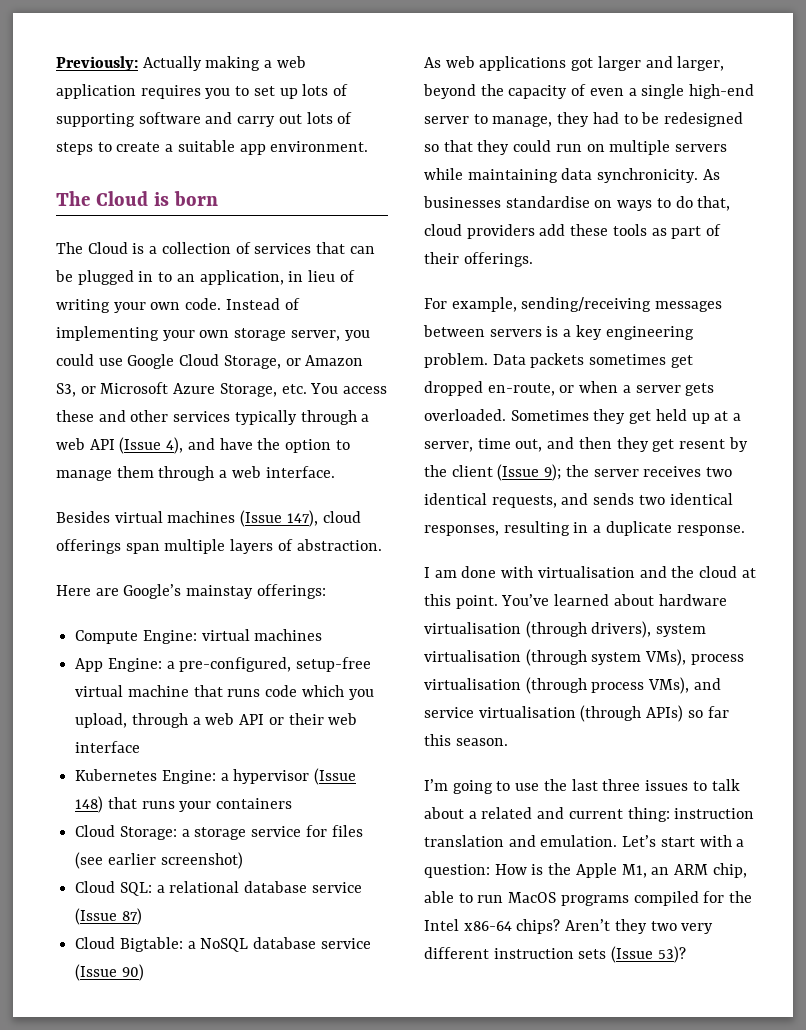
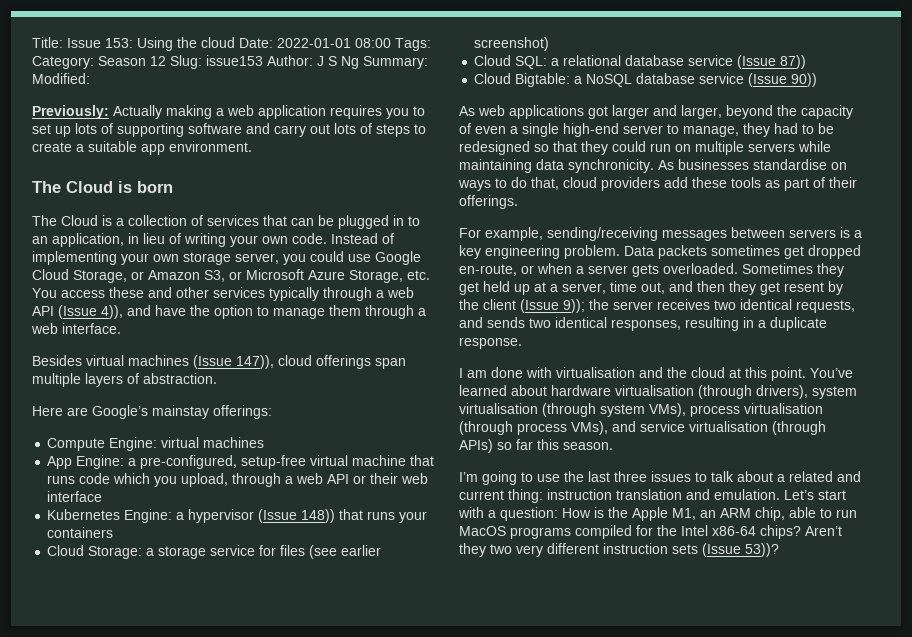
(56, 63) none -> [32,37,431,51] [32,55,428,69] [32,73,90,84] Title: Issue 153: Using the cloud Date: 2022-01-01 08:00 Tags: Category: Season 12 Slug: issue153 Author: J S Ng Summary: Modified: //
[166,437,184,454] 4), -> [101,305,123,319] 4)),
[286,510,318,527] 147), -> [236,355,274,369] 147)),
[75,796,104,813] 148) -> [301,509,336,523] 148))
[121,908,142,925] 87) -> [780,55,807,69] 87))
[121,964,144,981] 90) -> [791,73,818,87] 90))
[544,464,562,481] 9); -> [563,299,585,313] 9));
[657,946,686,963] 53)? -> [745,543,779,557] 53))?

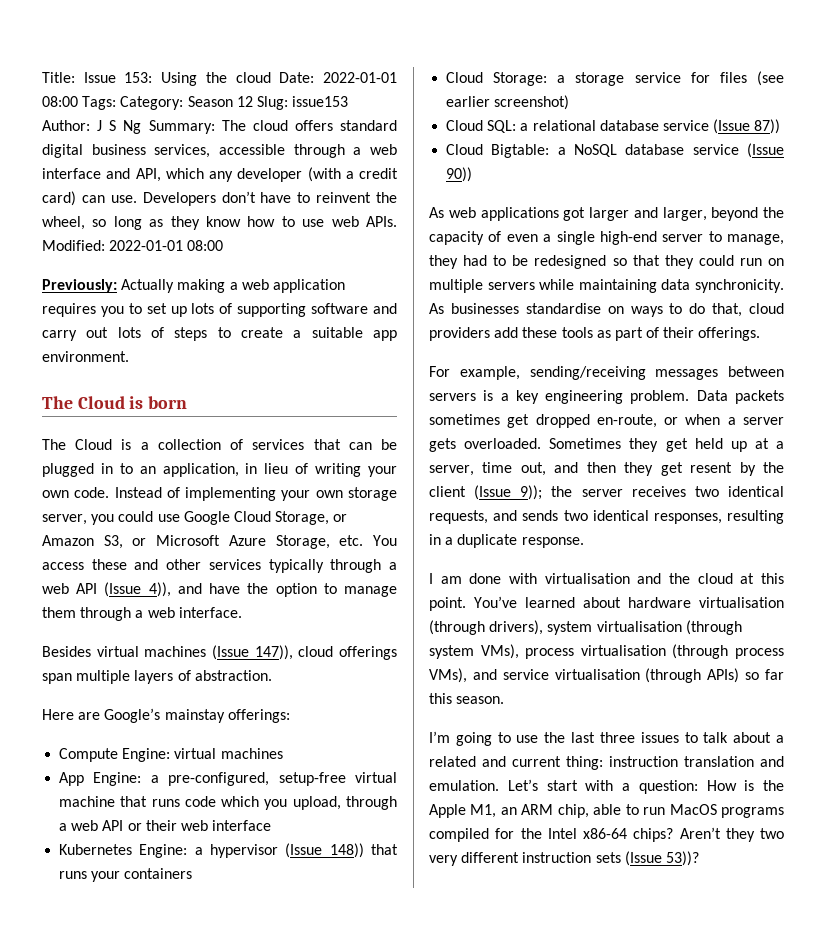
(428, 62) none -> [221,120,397,131] [42,144,397,158] [42,167,398,182] [42,191,397,206] [42,216,397,230] The cloud offers standard digital business services, accessible through a web interface and API, which any developer (with a credit card) can use. Developers don’t have to reinvent the wheel, so long as they know how to use web APIs.
(90, 78) none -> [109,240,224,251] 2022-01-01 08:00

